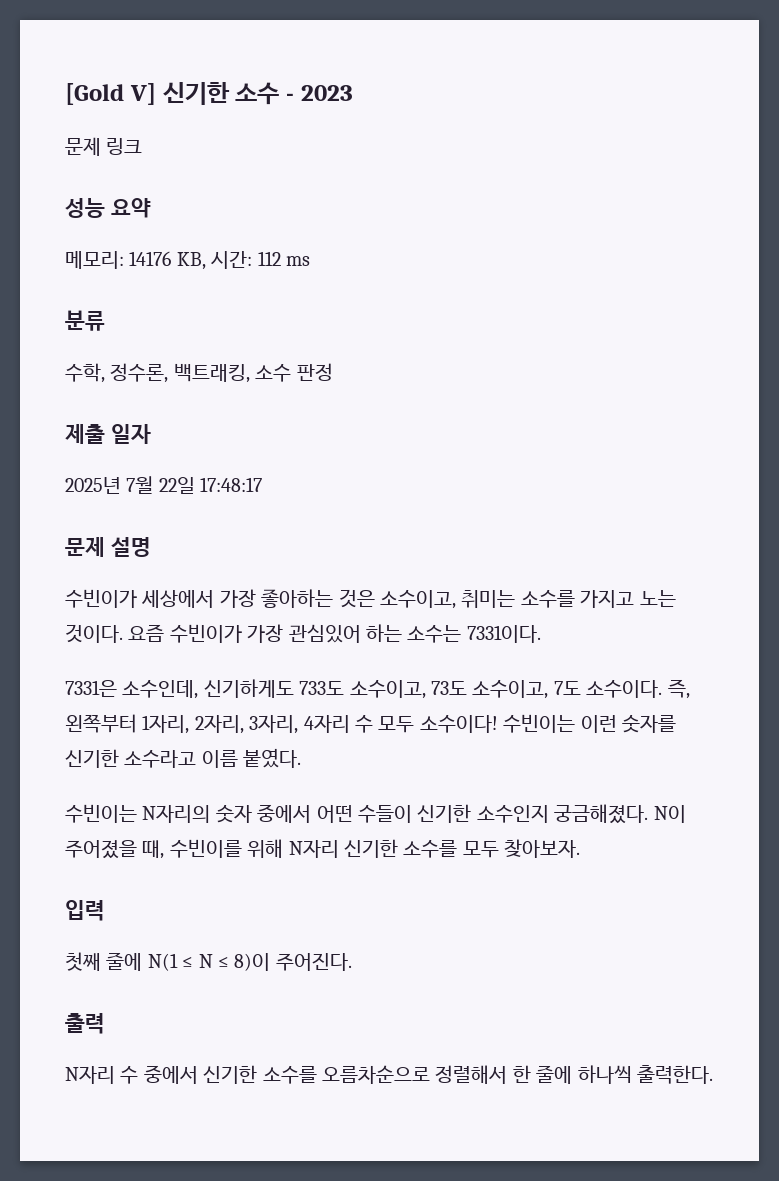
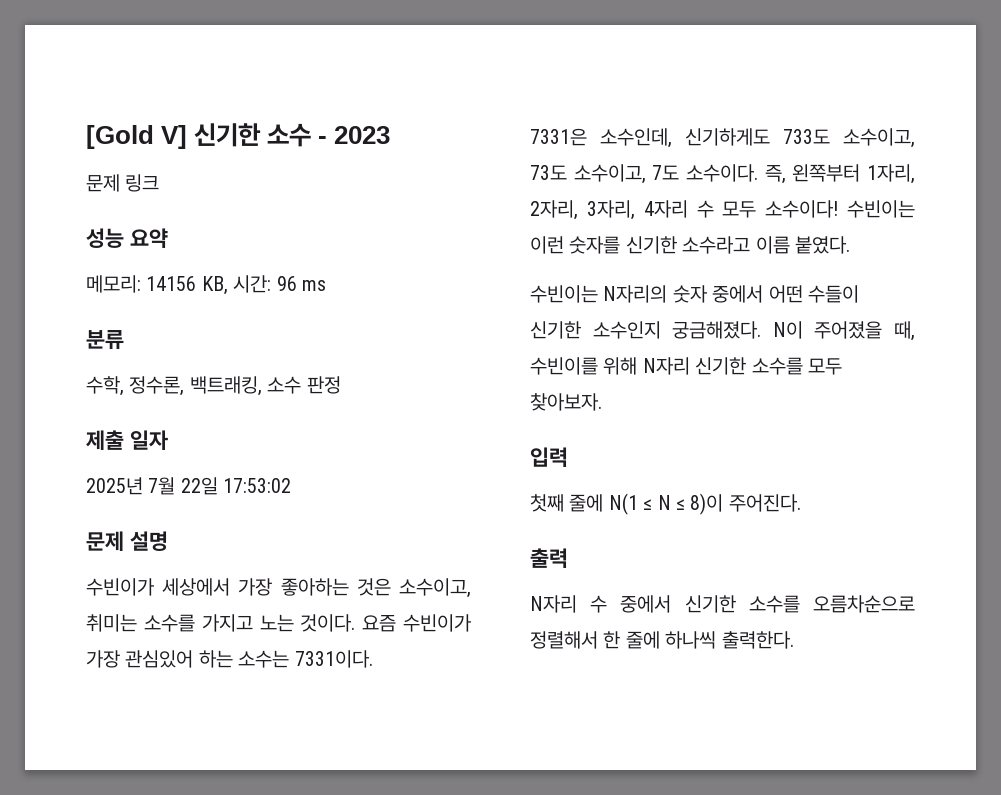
[129,251,172,266] 14176 -> [146,276,197,291] 14156
[257,251,281,266] 112 -> [276,276,297,291] 96
[200,477,263,492] 17:48:17 -> [223,478,292,493] 17:53:02

